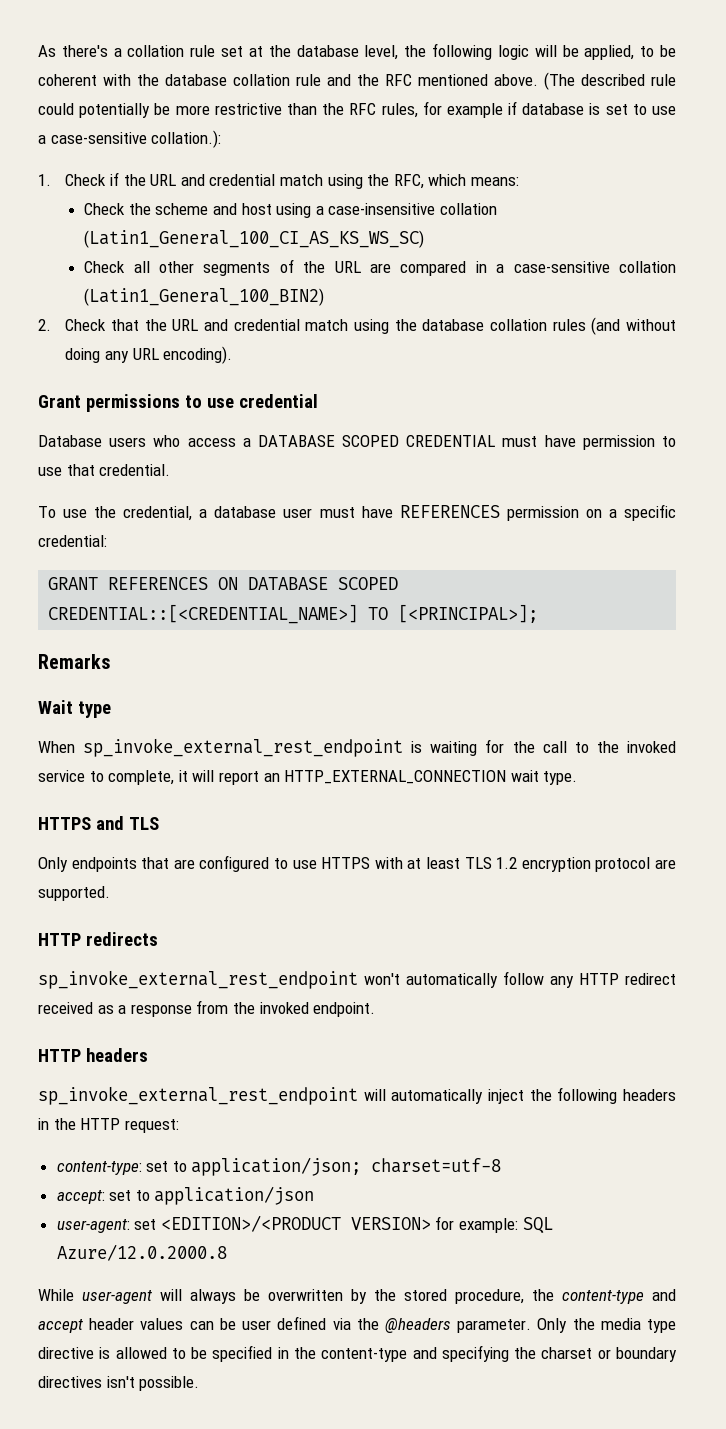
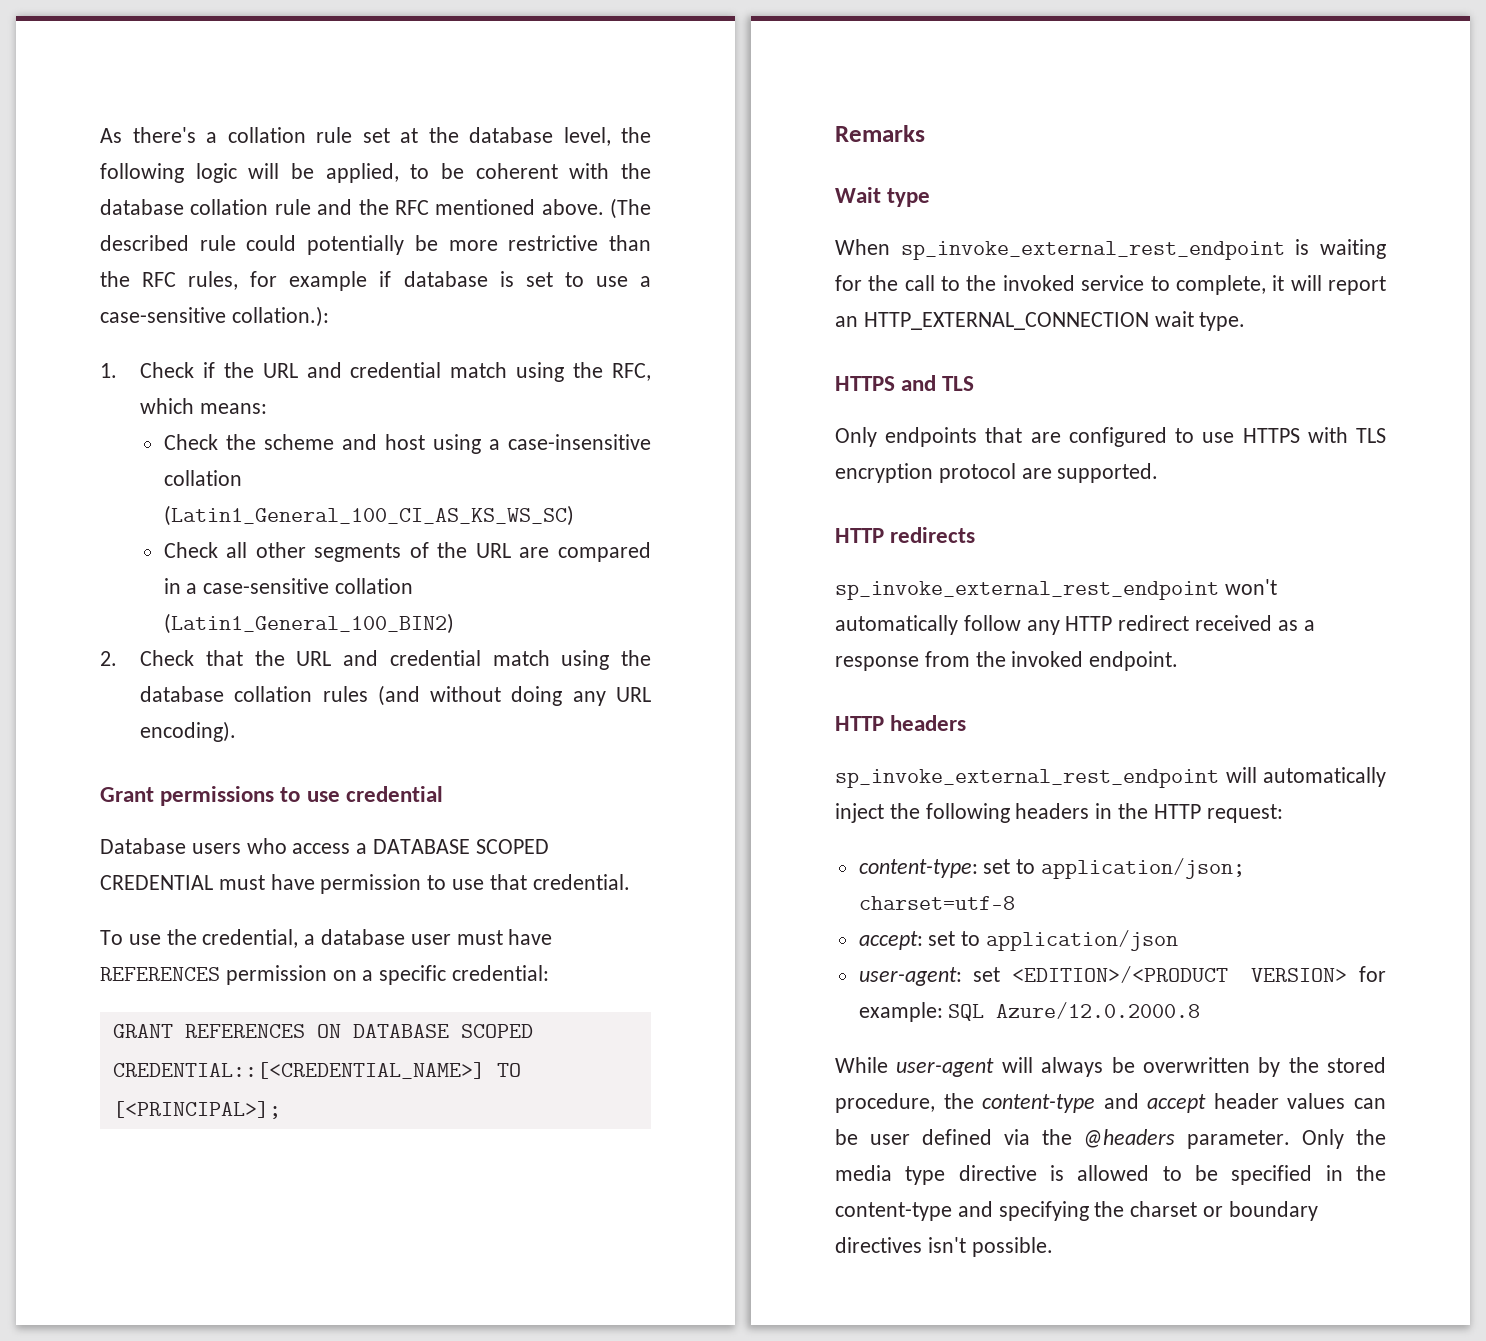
[407,857,518,869] at least TLS 1.2 -> [1356,428,1386,443] TLS

